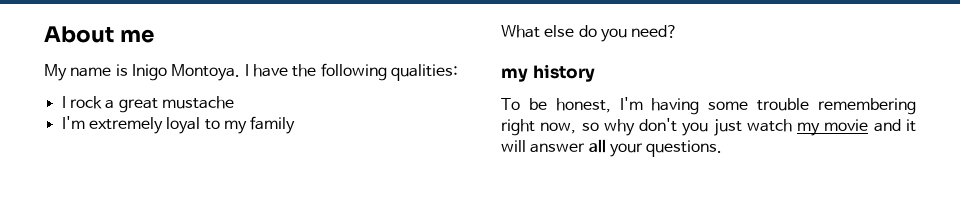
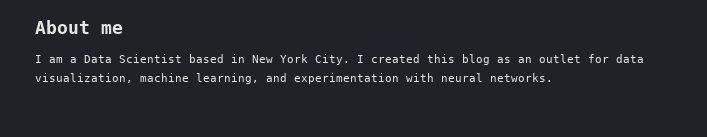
[44,63,458,81] [61,96,234,113] [61,116,296,134] [501,25,679,42] [501,64,595,82] [501,97,916,115] [501,118,916,136] [501,139,723,157] My name is Inigo Montoya. I have the following qualities: // I rock a great mustache // I'm extremely loyal to my family // What else do you need? // my history // To be honest, I'm having some trouble remembering right now, so why don't you just watch my movie and it will answer all your questions. -> [35,54,644,65] [35,73,553,84] I am a Data Scientist based in New York City. I created this blog as an outlet for data visualization, machine learning, and experimentation with neural networks.

